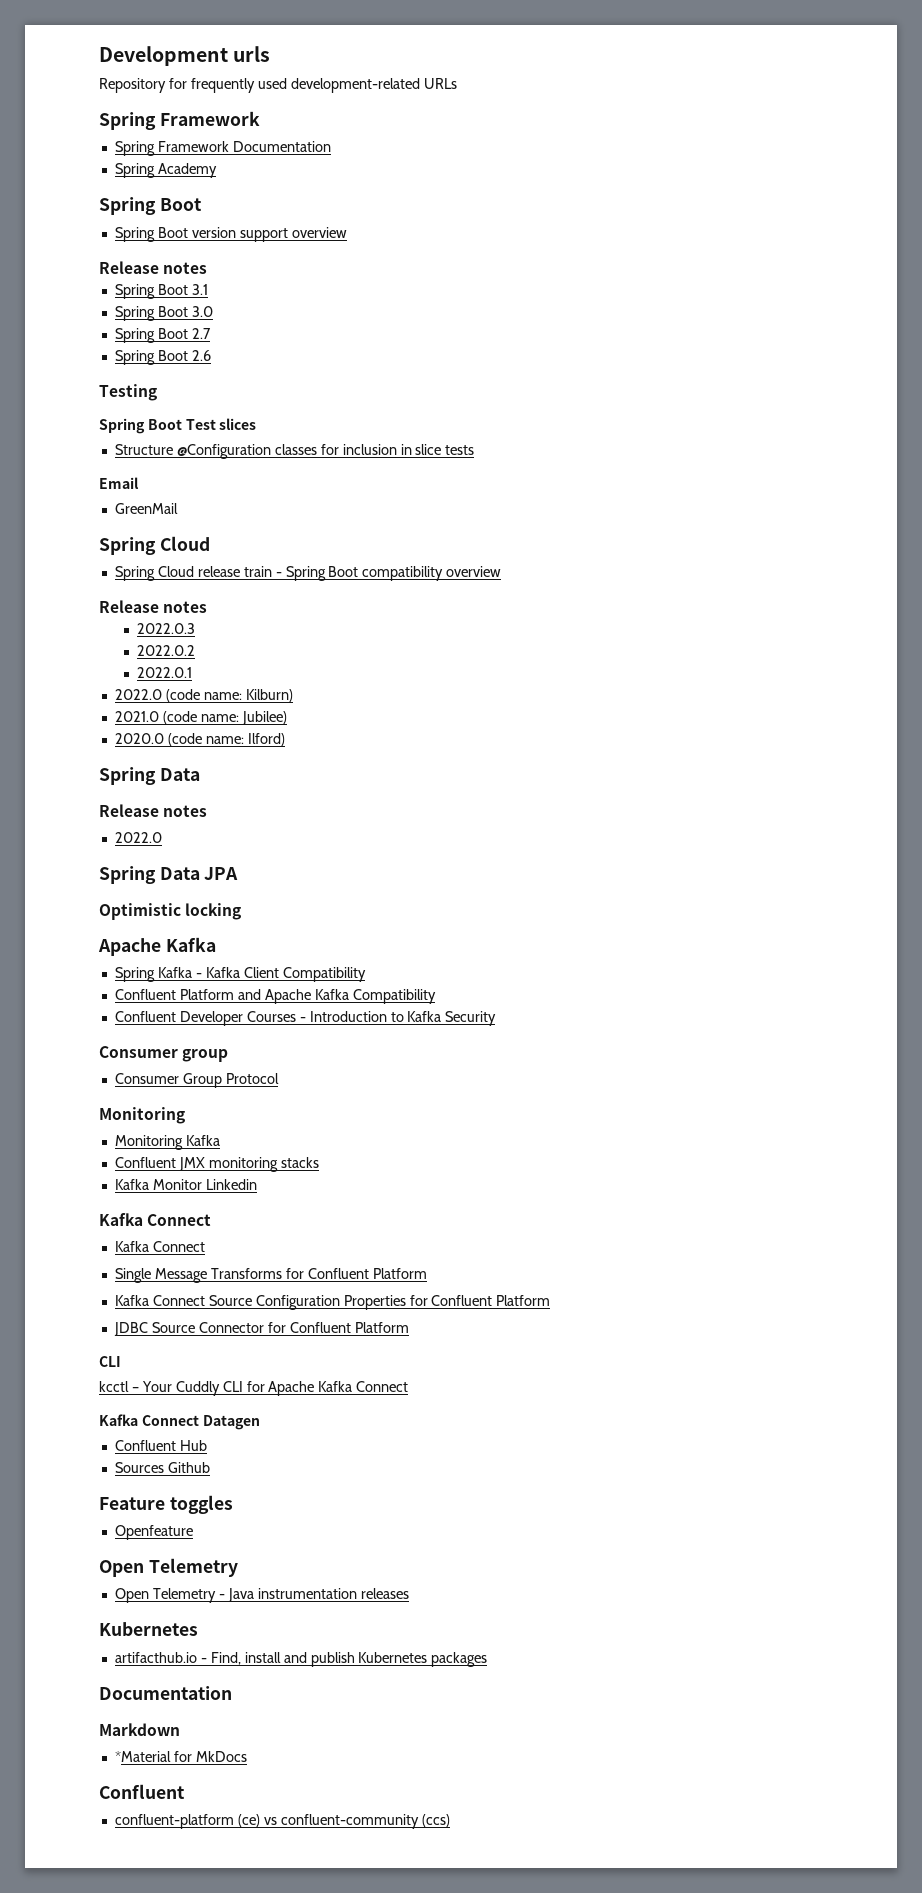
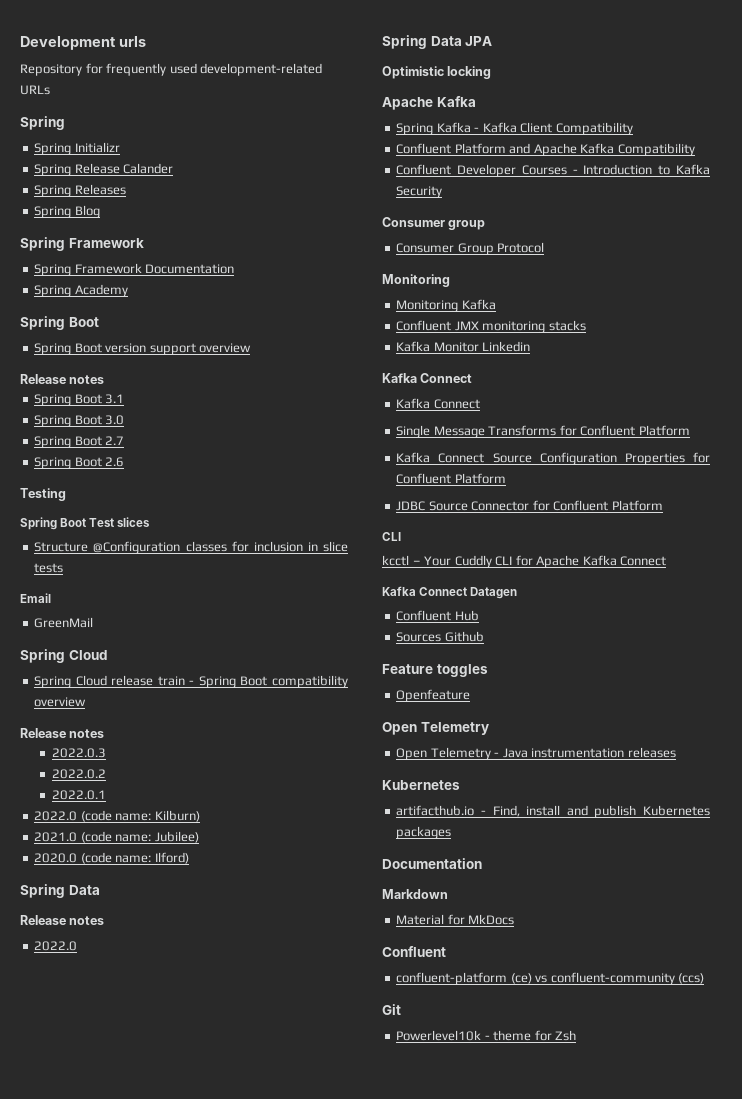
(156, 121) none -> [34,142,120,155] [34,163,174,176] [34,184,126,197] [34,205,100,218] [20,237,65,251] // Spring Initializr // Spring Release Calander // Spring Releases // Spring Blog // Spring
[114,1751,171,1762] *Material -> [396,914,445,925] Material
(450, 1820) none -> [382,1004,401,1015] [396,1030,577,1041] // Git // Powerlevel10k - theme for Zsh

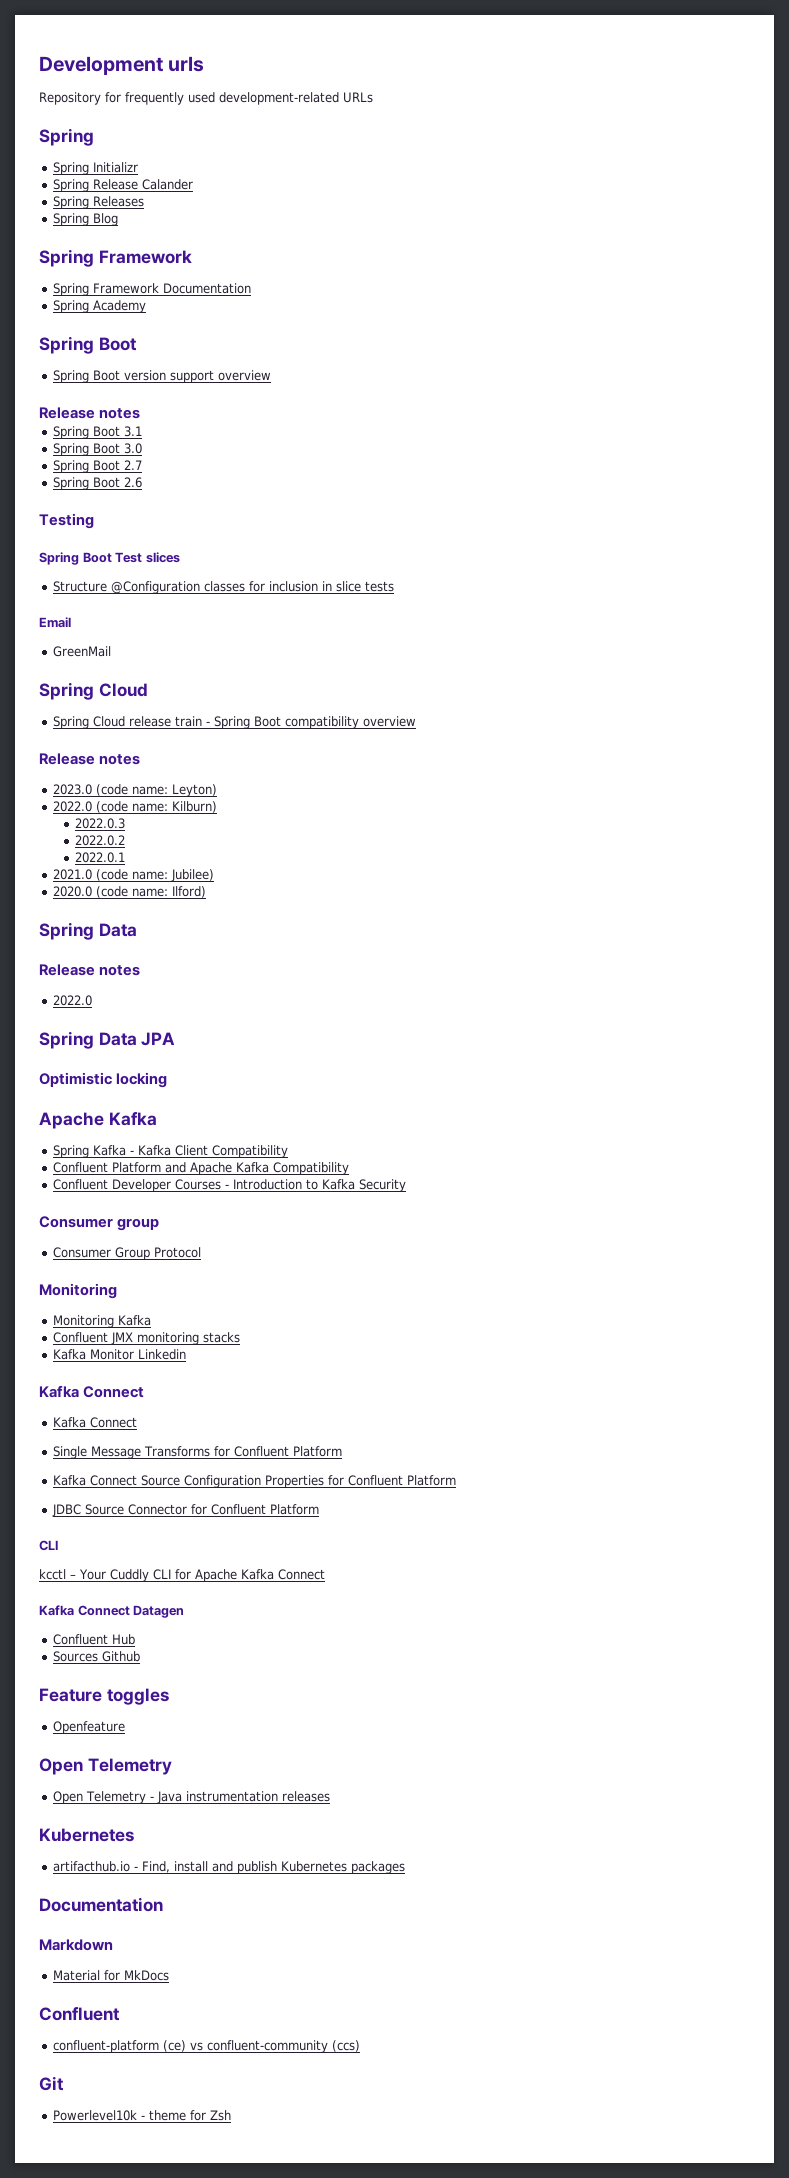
(105, 733) none -> [52,784,217,797] [52,801,217,813] // 2023.0 (code name: Leyton) // 2022.0 (code name: Kilburn)
[34,810,200,822] // 2022.0 (code name: Kilburn) -> (125, 857) none

